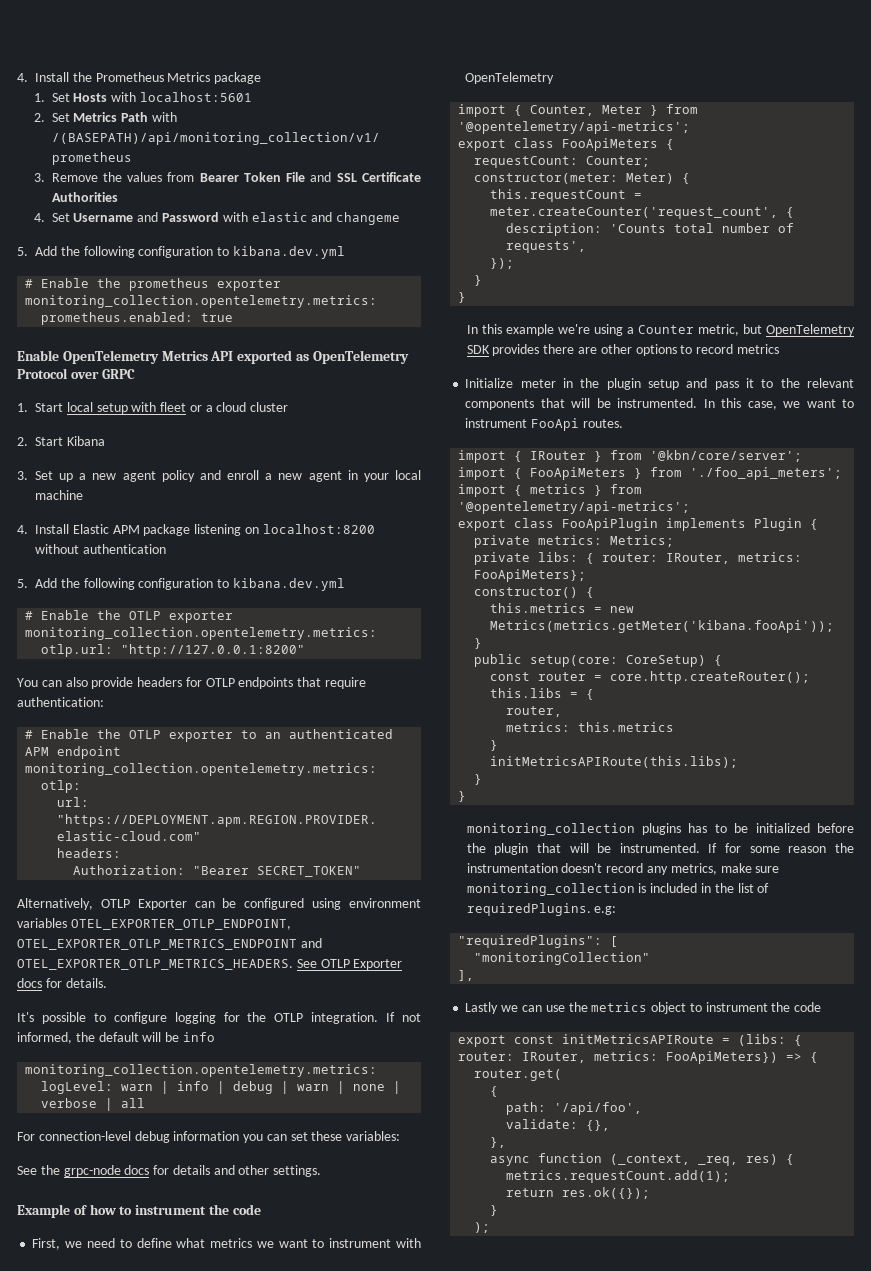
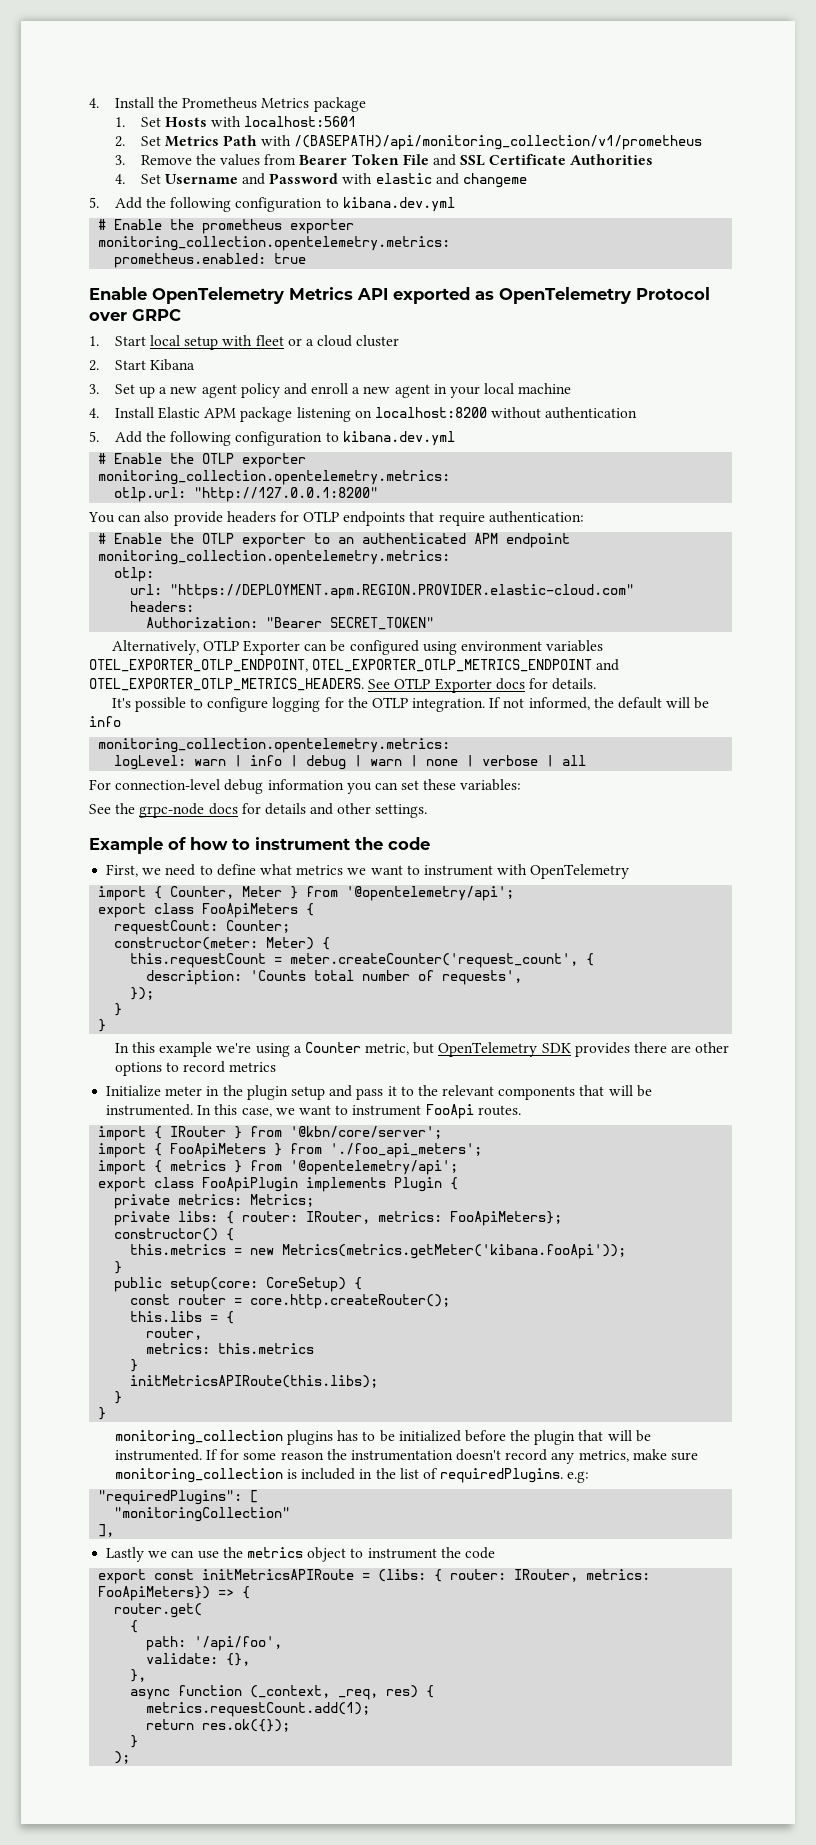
[458,121,691,134] '@opentelemetry/api-metrics'; -> [346,886,515,901] '@opentelemetry/api';
[458,501,691,514] '@opentelemetry/api-metrics'; -> [290,1160,459,1175] '@opentelemetry/api';

